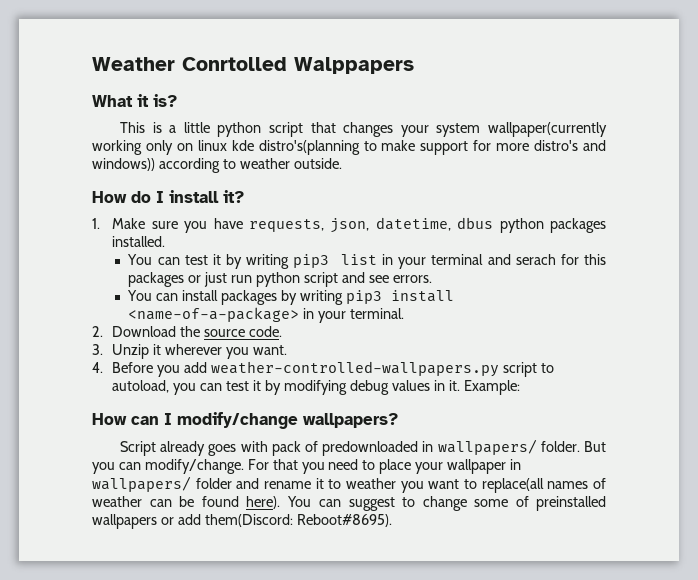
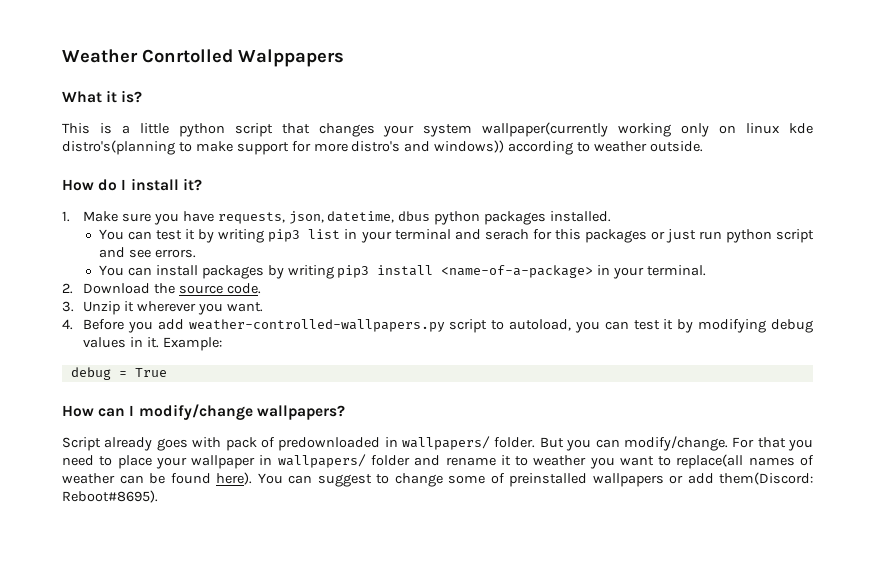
(520, 387) none -> [70,367,167,380] // debug = True

